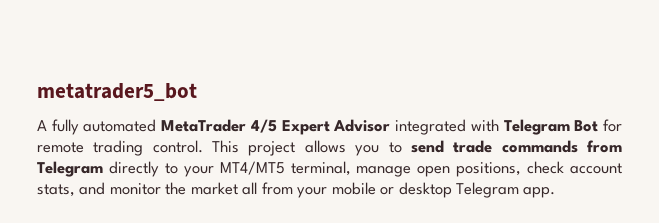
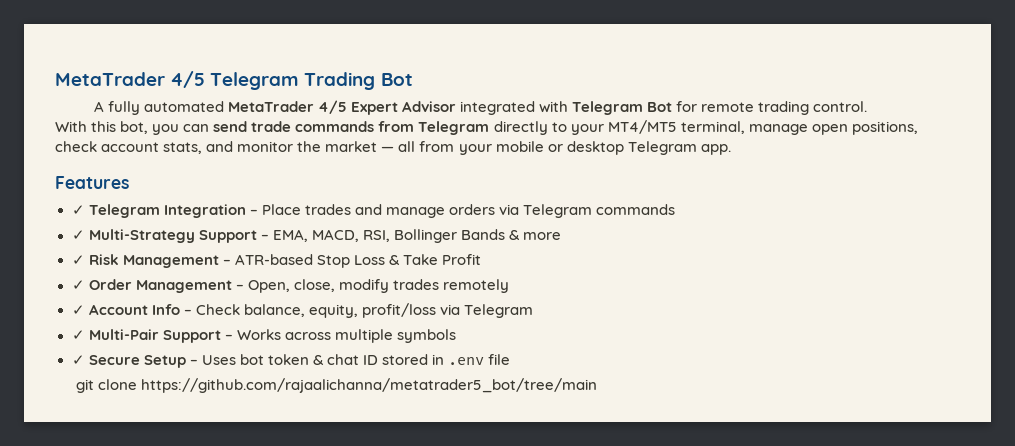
[37,83,197,101] metatrader5_bot -> [55,71,413,90] MetaTrader 4/5 Telegram Trading Bot
[212,140,402,156] This project allows you to -> [55,121,210,135] // With this bot, you can
(238, 188) none -> [381,146,395,152] —
(556, 192) none -> [55,176,129,189] [71,204,676,218] [71,229,562,243] [71,254,481,268] [71,279,509,293] [71,303,533,318] [71,329,456,343] [71,354,511,368] [75,378,597,393] // Features // ✓ Telegram Integration – Place trades and manage orders via Telegram commands // ✓ Multi-Strategy Support – EMA, MACD, RSI, Bollinger Bands & more // ✓ Risk Management – ATR-based Stop Loss & Take Profit // ✓ Order Management – Open, close, modify trades remotely // ✓ Account Info – Check balance, equity, profit/loss via Telegram // ✓ Multi-Pair Support – Works across multiple symbols // ✓ Secure Setup – Uses bot token & chat ID stored in .env file // git clone https://github.com/rajaalichanna/metatrader5_bot/tree/main

